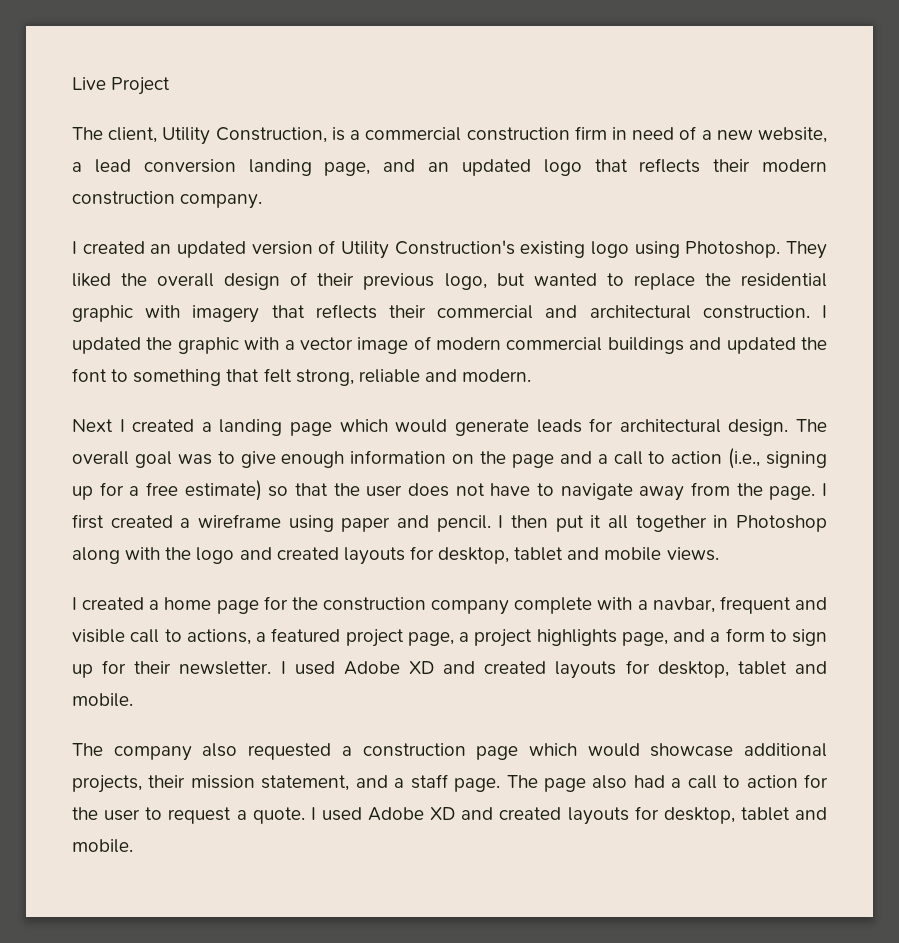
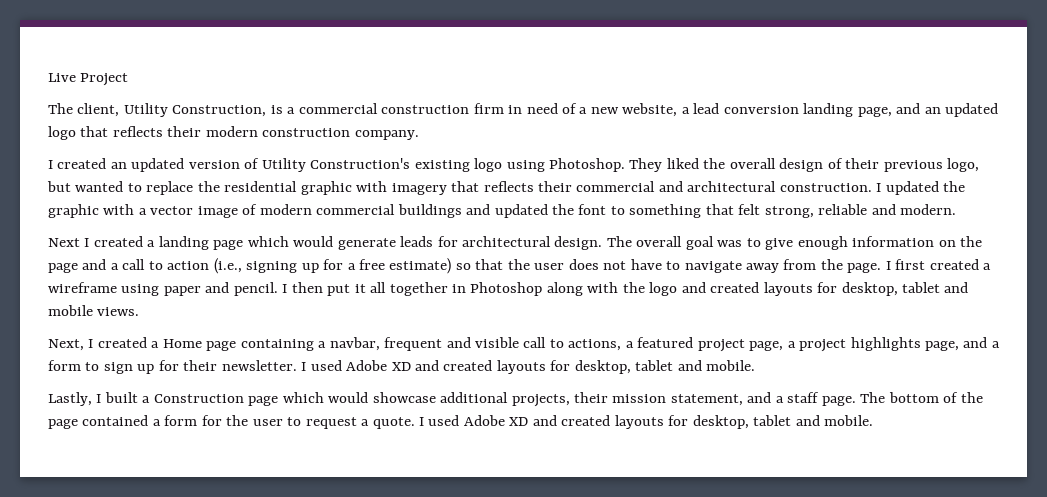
[72,596,633,615] I created a home page for the construction company complete with -> [48,337,314,351] Next, I created a Home page containing
[72,743,466,761] The company also requested a construction -> [48,392,244,406] Lastly, I built a Construction
[543,775,798,792] page also had a call to action -> [888,392,983,403] [48,415,198,429] bottom of the page contained a form

